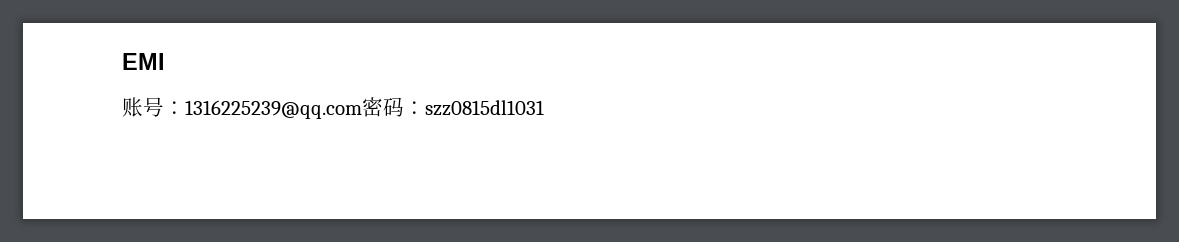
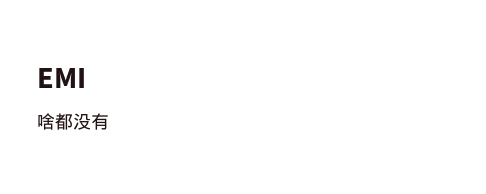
[122,97,544,119] 账号：1316225239@qq.com密码：szz0815dl1031 -> [37,113,109,130] 啥都没有

